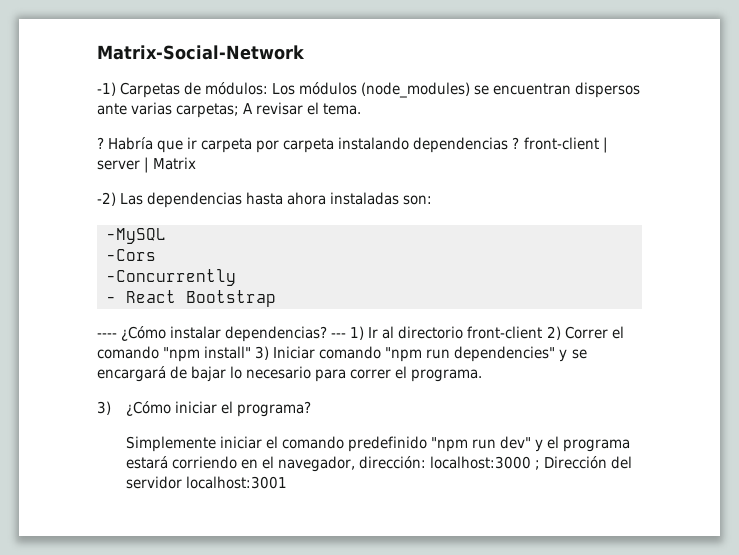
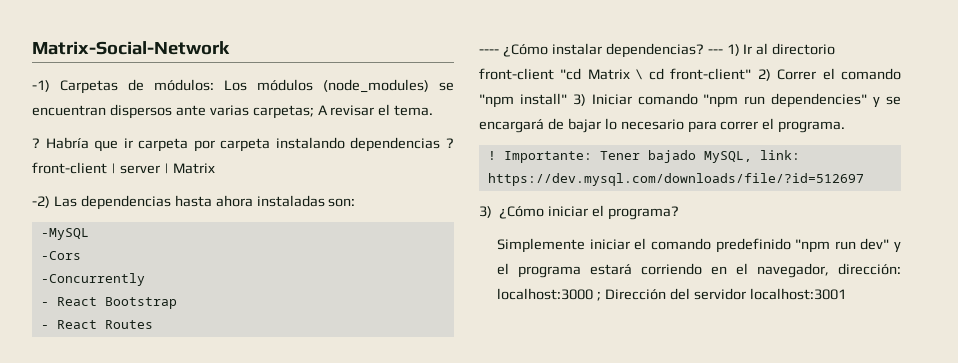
(276, 298) none -> [40,320,153,329] // - React Routes
(543, 332) none -> [560,68,752,80] "cd Matrix \ cd front-client"
(483, 375) none -> [487,150,800,163] [487,173,864,186] // ! Importante: Tener bajado MySQL, link: https://dev.mysql.com/downloads/file/?id=512697

